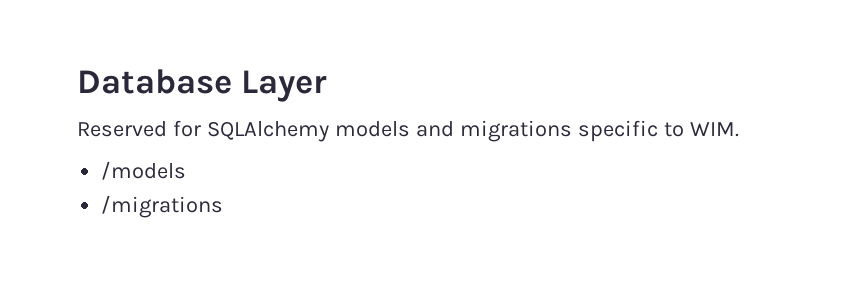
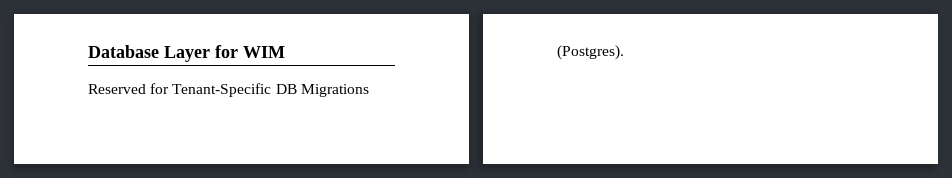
(328, 86) none -> [215,45,285,58] for WIM
[206,120,739,142] [101,161,187,180] [101,195,224,218] SQLAlchemy models and migrations specific to WIM. // /models // /migrations -> [172,83,369,97] [557,45,624,60] Tenant-Specific DB Migrations (Postgres).

